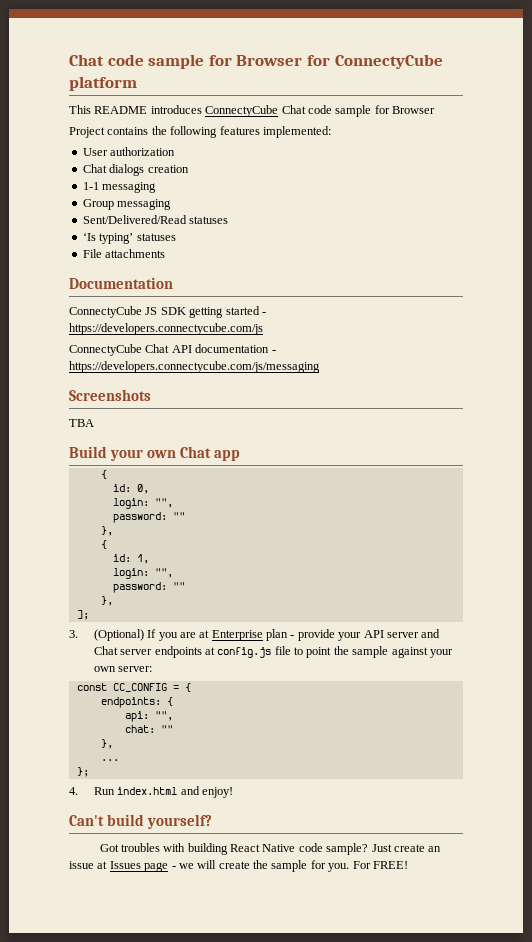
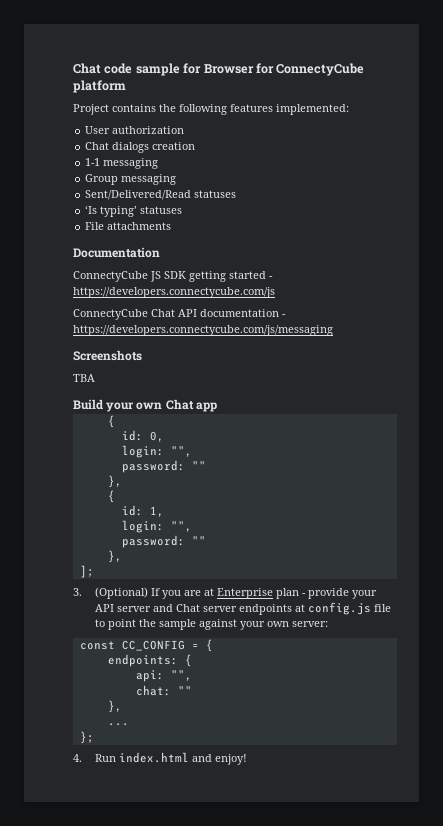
[69,105,435,117] // This README introduces ConnectyCube Chat code sample for Browser -> (126, 86) none
[69,814,213,829] [99,843,442,855] [69,860,408,872] // Can't build yourself? // Got troubles with building React Native code sample? Just create an issue at Issues page - we will create the sample for you. For FREE! -> (247, 759) none

